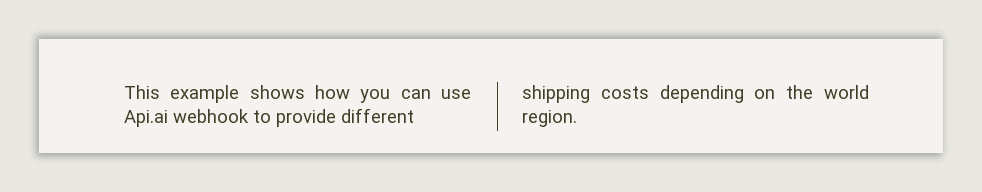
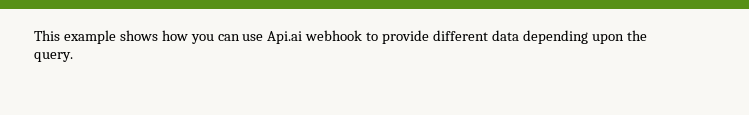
[522,85,869,103] [522,110,577,127] shipping costs depending on the world region. -> [491,30,647,44] [34,52,73,62] data depending upon the query.

